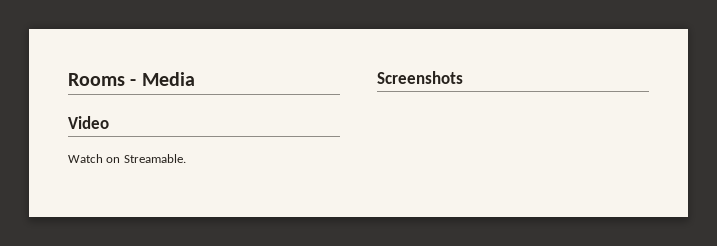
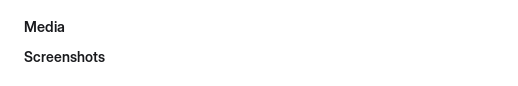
[68,73,137,86] Rooms - -> (24, 26) none
[68,116,109,129] [68,154,186,163] // Video // Watch on Streamable. -> (65, 26) none

